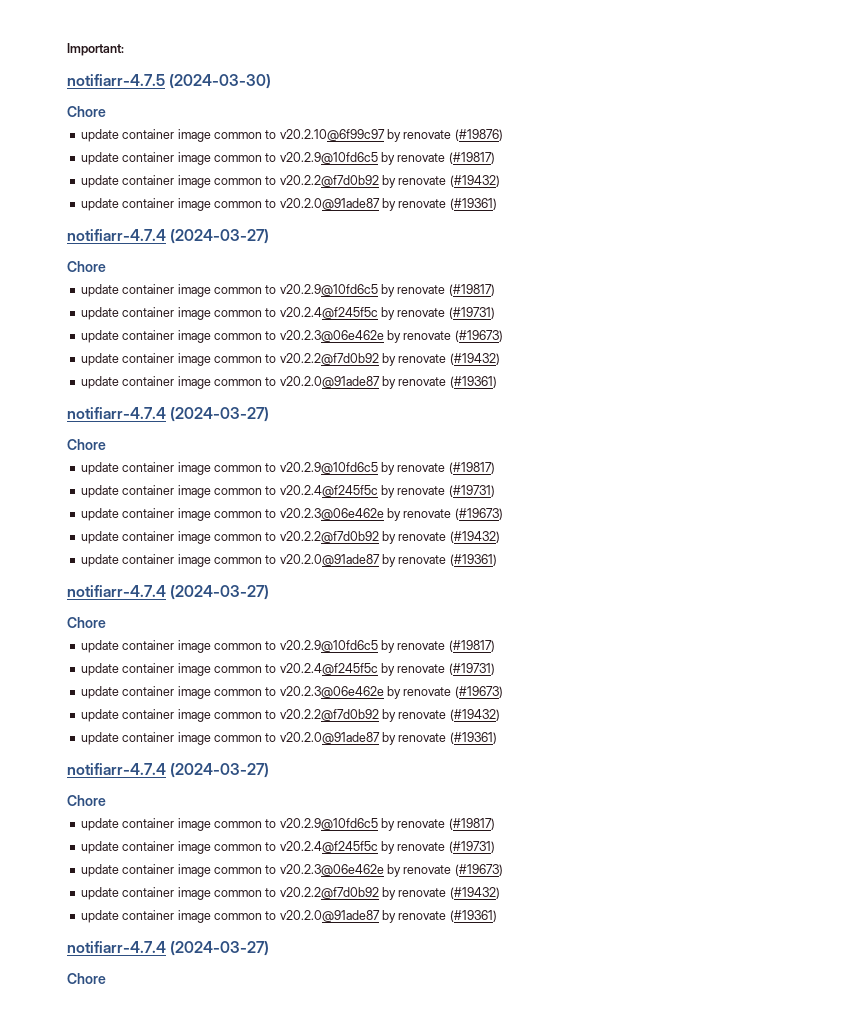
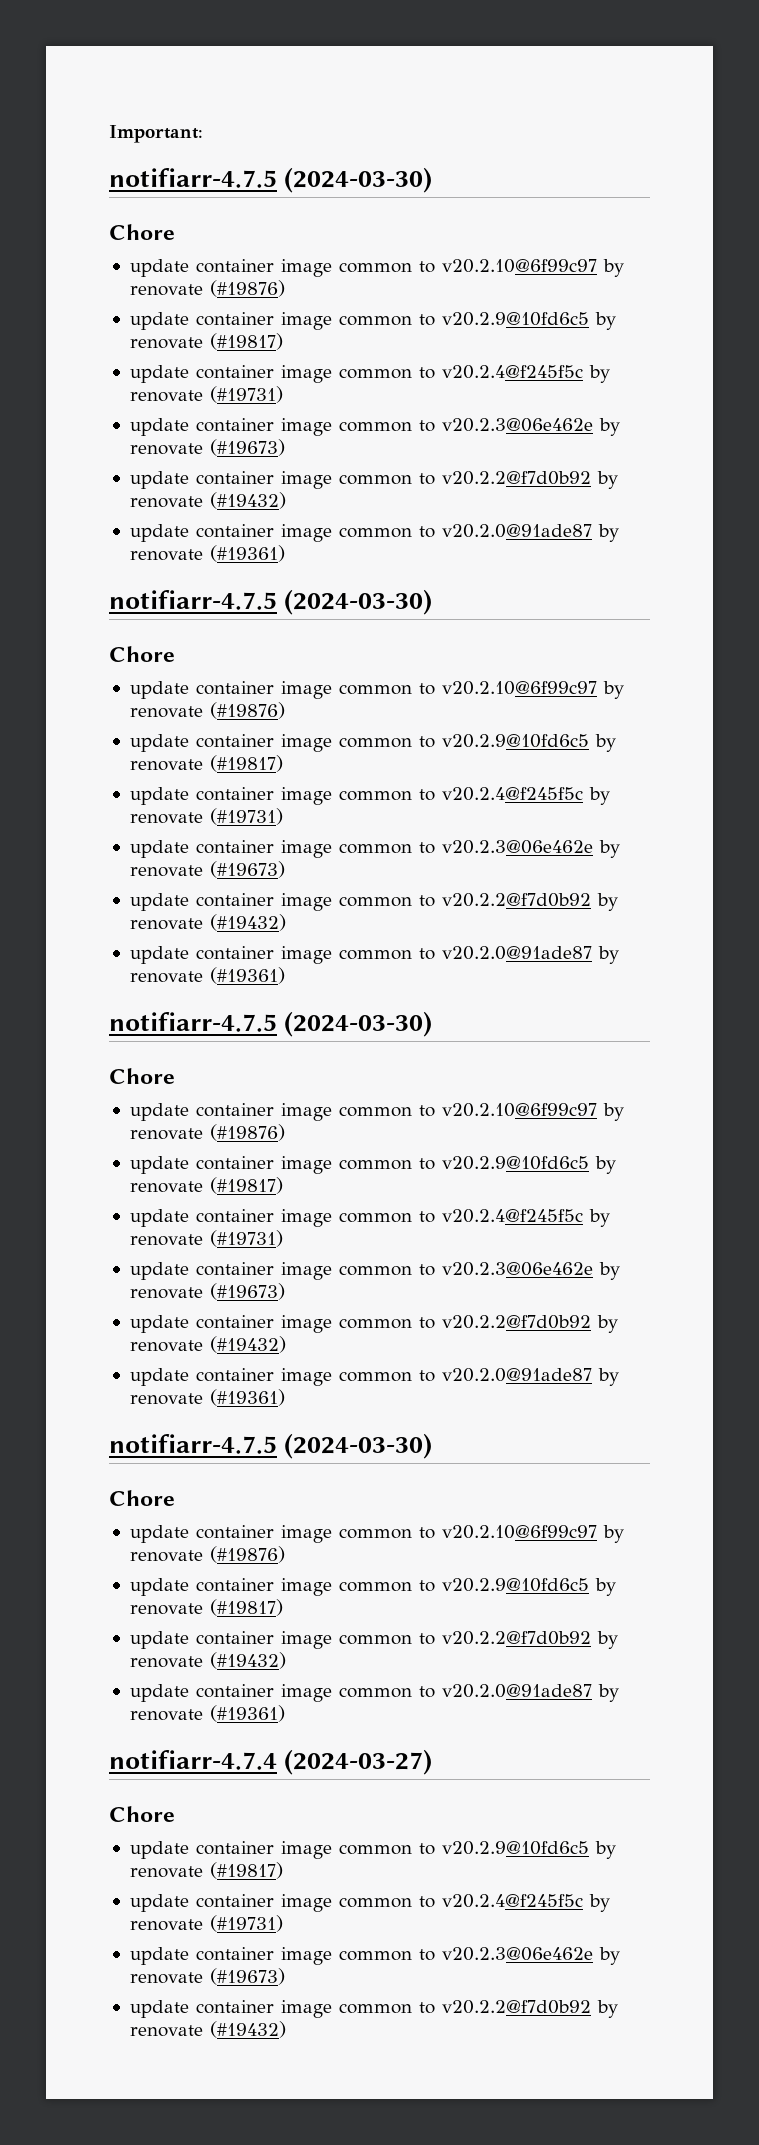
(495, 158) none -> [129,365,610,383] [129,386,283,403] [129,418,620,436] [129,439,285,456] [129,471,618,489] [129,492,286,509] [129,524,619,542] [129,545,285,562] [109,589,433,615] [109,646,175,662] [129,681,624,699] [129,702,285,719] [129,734,616,752] [129,755,283,772] [129,787,610,805] [129,808,283,825] [129,840,620,858] [129,861,285,878] [129,893,618,911] [129,914,286,931] [129,946,619,964] [129,967,285,984] [109,1011,433,1037] [109,1068,175,1084] [129,1103,624,1121] [129,1124,285,1141] [129,1156,616,1174] [129,1177,283,1194] [129,1209,610,1227] [129,1230,283,1247] [129,1262,620,1280] [129,1283,285,1300] [129,1315,618,1333] [129,1336,286,1353] [129,1368,619,1386] [129,1389,285,1406] [109,1433,433,1459] [109,1490,175,1506] [129,1525,624,1543] [129,1546,285,1563] [129,1578,616,1596] [129,1599,283,1616] // update container image common to v20.2.4@f245f5c by renovate (#19731) // update container image common to v20.2.3@06e462e by renovate (#19673) // update container image common to v20.2.2@f7d0b92 by renovate (#19432) // update container image common to v20.2.0@91ade87 by renovate (#19361) // notifiarr-4.7.5 (2024-03-30) // Chore // update container image common to v20.2.10@6f99c97 by renovate (#19876) // update container image common to v20.2.9@10fd6c5 by renovate (#19817) // update container image common to v20.2.4@f245f5c by renovate (#19731) // update container image common to v20.2.3@06e462e by renovate (#19673) // update container image common to v20.2.2@f7d0b92 by renovate (#19432) // update container image common to v20.2.0@91ade87 by renovate (#19361) // notifiarr-4.7.5 (2024-03-30) // Chore // update container image common to v20.2.10@6f99c97 by renovate (#19876) // update container image common to v20.2.9@10fd6c5 by renovate (#19817) // update container image common to v20.2.4@f245f5c by renovate (#19731) // update container image common to v20.2.3@06e462e by renovate (#19673) // update container image common to v20.2.2@f7d0b92 by renovate (#19432) // update container image common to v20.2.0@91ade87 by renovate (#19361) // notifiarr-4.7.5 (2024-03-30) // Chore // update container image common to v20.2.10@6f99c97 by renovate (#19876) // update container image common to v20.2.9@10fd6c5 by renovate (#19817)
[80,376,497,389] [67,407,270,422] [67,439,106,450] [80,462,495,475] [80,485,495,498] [80,508,503,521] [80,531,500,544] [80,554,497,567] [67,585,270,600] [67,617,106,628] [80,640,495,653] [80,663,495,676] [80,686,503,699] [80,709,500,722] [80,732,497,745] [67,763,270,778] [67,795,106,806] [80,818,495,831] [80,841,495,854] [80,864,503,877] [80,887,500,900] [80,910,497,923] [67,941,270,956] [67,973,106,984] // update container image common to v20.2.0@91ade87 by renovate (#19361) // notifiarr-4.7.4 (2024-03-27) // Chore // update container image common to v20.2.9@10fd6c5 by renovate (#19817) // update container image common to v20.2.4@f245f5c by renovate (#19731) // update container image common to v20.2.3@06e462e by renovate (#19673) // update container image common to v20.2.2@f7d0b92 by renovate (#19432) // update container image common to v20.2.0@91ade87 by renovate (#19361) // notifiarr-4.7.4 (2024-03-27) // Chore // update container image common to v20.2.9@10fd6c5 by renovate (#19817) // update container image common to v20.2.4@f245f5c by renovate (#19731) // update container image common to v20.2.3@06e462e by renovate (#19673) // update container image common to v20.2.2@f7d0b92 by renovate (#19432) // update container image common to v20.2.0@91ade87 by renovate (#19361) // notifiarr-4.7.4 (2024-03-27) // Chore // update container image common to v20.2.9@10fd6c5 by renovate (#19817) // update container image common to v20.2.4@f245f5c by renovate (#19731) // update container image common to v20.2.3@06e462e by renovate (#19673) // update container image common to v20.2.2@f7d0b92 by renovate (#19432) // update container image common to v20.2.0@91ade87 by renovate (#19361) // notifiarr-4.7.4 (2024-03-27) // Chore -> (286, 2029) none

